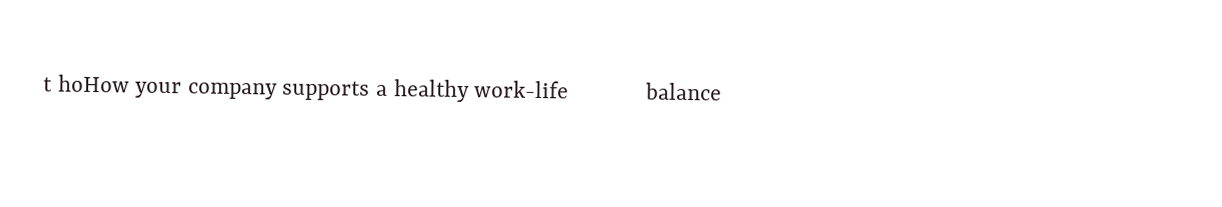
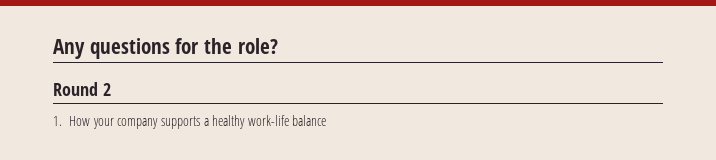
[43,74,130,93] t hoHow -> [53,38,278,59] [53,82,111,96] [53,116,90,126] Any questions for the role? // Round 2 // 1. How

